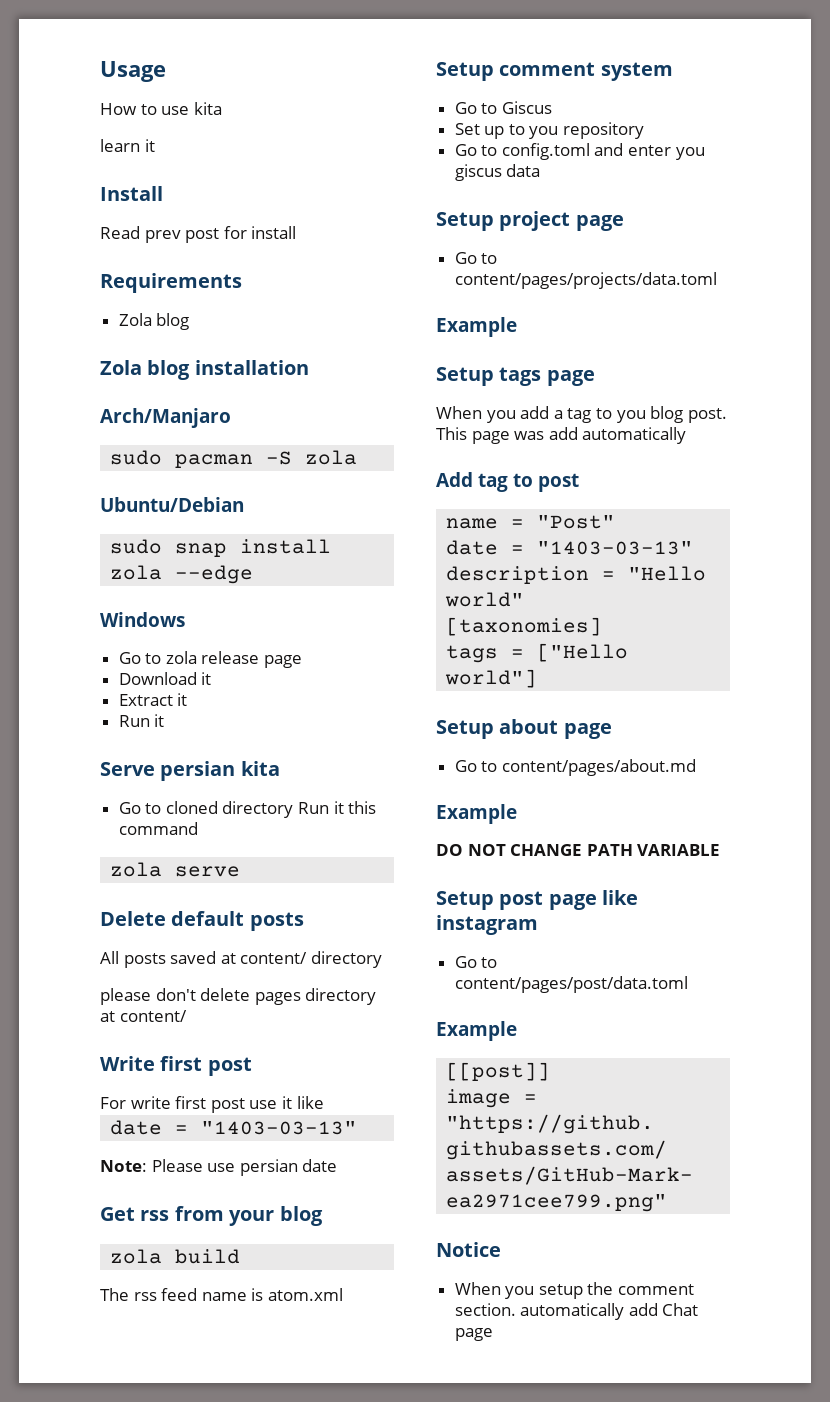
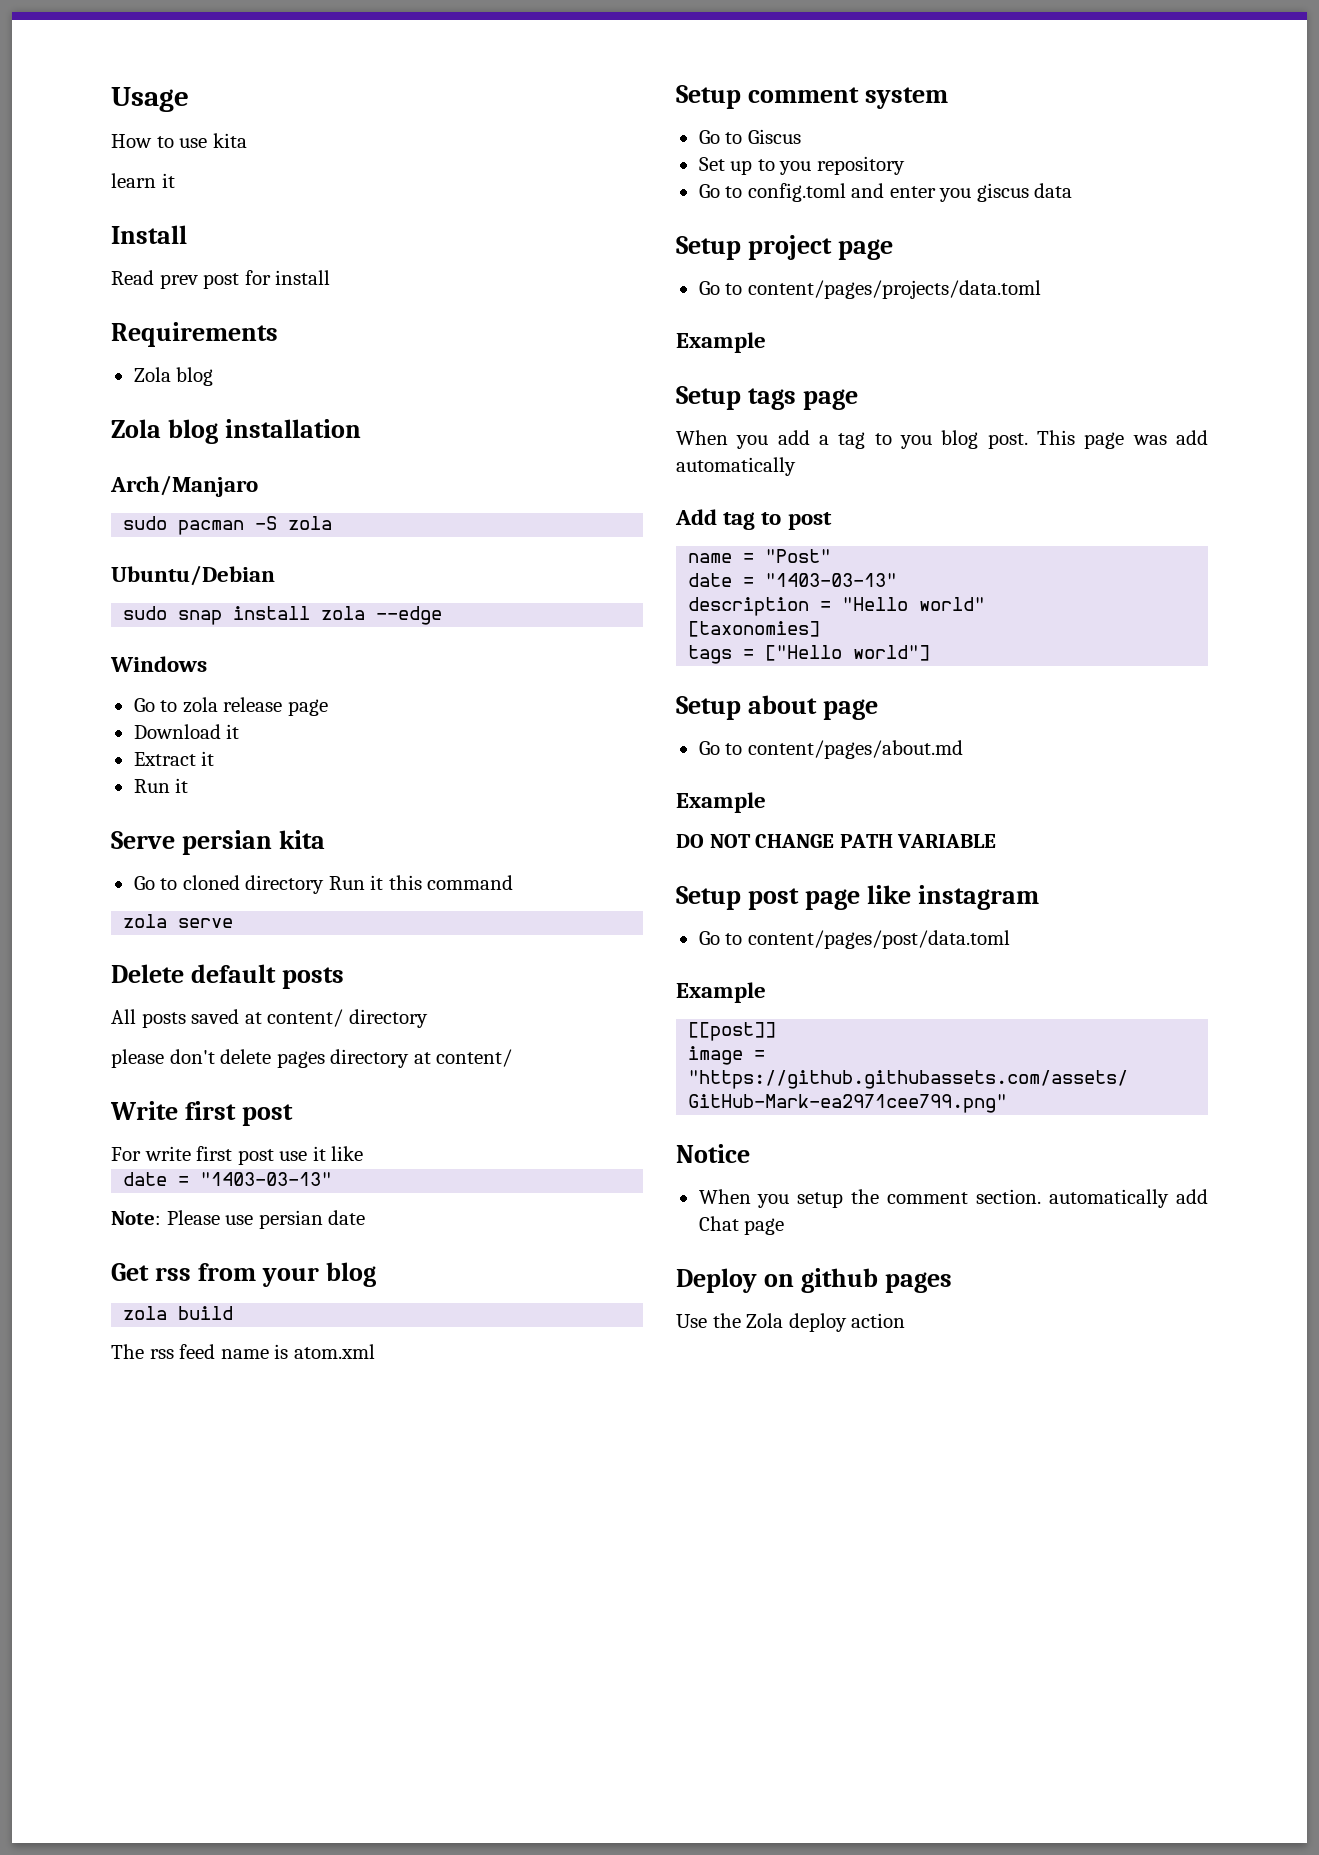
(493, 1334) none -> [676,1268,952,1293] [676,1313,906,1332] // Deploy on github pages // Use the Zola deploy action

